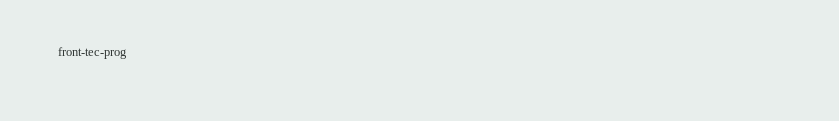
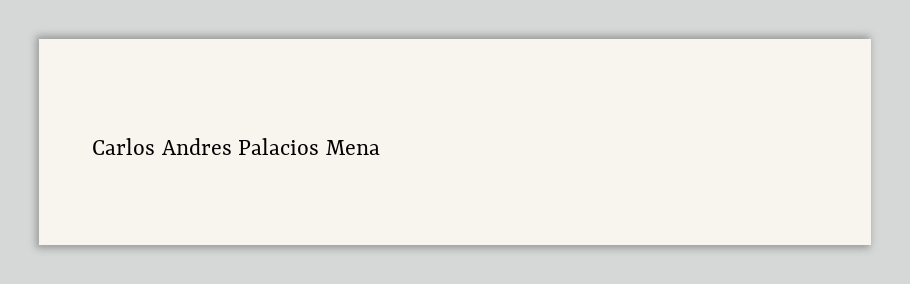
[58,47,127,59] front-tec-prog -> [92,138,380,155] Carlos Andres Palacios Mena

